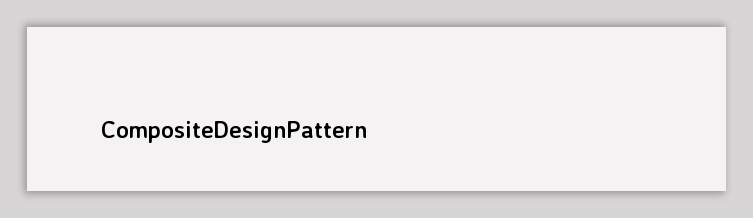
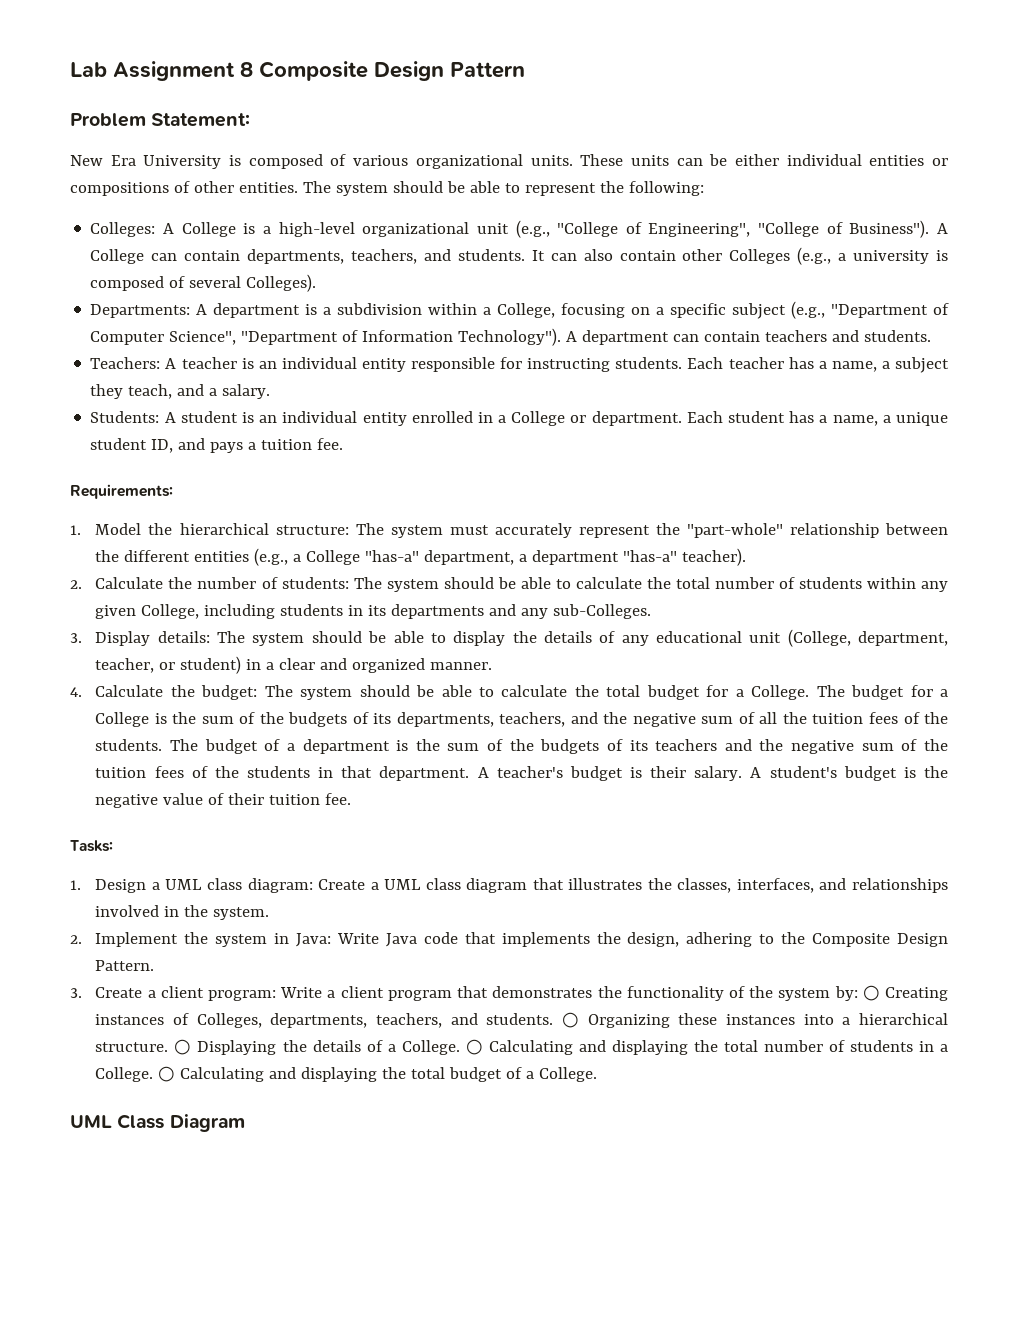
[101,121,367,143] CompositeDesignPattern -> [70,61,525,81] [70,113,251,127] [70,154,948,169] [70,181,704,196] [90,220,948,238] [90,247,948,265] [90,274,317,292] [90,301,949,319] [90,328,932,346] [90,357,950,373] [90,384,271,399] [90,411,949,426] [90,438,344,453] [70,484,173,499] [70,523,948,538] [95,548,747,566] [70,577,948,592] [95,604,652,619] [70,629,949,647] [95,656,493,674] [70,685,948,700] [95,712,948,727] [95,739,948,754] [95,766,949,781] [95,793,352,808] [70,840,113,852] [70,878,949,893] [95,905,270,920] [70,932,949,947] [95,960,155,971] [70,985,948,1001] [95,1012,949,1028] [95,1039,948,1055] [95,1066,598,1082] [70,1114,245,1132] Lab Assignment 8 Composite Design Pattern // Problem Statement: // New Era University is composed of various organizational units. These units can be either individual entities or compositions of other entities. The system should be able to represent the following: // Colleges: A College is a high-level organizational unit (e.g., "College of Engineering", "College of Business"). A College can contain departments, teachers, and students. It can also contain other Colleges (e.g., a university is composed of several Colleges). // Departments: A department is a subdivision within a College, focusing on a specific subject (e.g., "Department of Computer Science", "Department of Information Technology"). A department can contain teachers and students. // Teachers: A teacher is an individual entity responsible for instructing students. Each teacher has a name, a subject they teach, and a salary. // Students: A student is an individual entity enrolled in a College or department. Each student has a name, a unique student ID, and pays a tuition fee. // Requirements: // 1. Model the hierarchical structure: The system must accurately represent the "part-whole" relationship between the different entities (e.g., a College "has-a" department, a department "has-a" teacher). // 2. Calculate the number of students: The system should be able to calculate the total number of students within any given College, including students in its departments and any sub-Colleges. // 3. Display details: The system should be able to display the details of any educational unit (College, department, teacher, or student) in a clear and organized manner. // 4. Calculate the budget: The system should be able to calculate the total budget for a College. The budget for a College is the sum of the budgets of its departments, teachers, and the negative sum of all the tuition fees of the students. The budget of a department is the sum of the budgets of its teachers and the negative sum of the tuition fees of the students in that department. A teacher's budget is their salary. A student's budget is the negative value of their tuition fee. // Tasks: // 1. Design a UML class diagram: Create a UML class diagram that illustrates the classes, interfaces, and relationships involved in the system. // 2. Implement the system in Java: Write Java code that implements the design, adhering to the Composite Design Pattern. // 3. Create a client program: Write a client program that demonstrates the functionality of the system by: ○ Creating instances of Colleges, departments, teachers, and students. ○ Organizing these instances into a hierarchical structure. ○ Displaying the details of a College. ○ Calculating and displaying the total number of students in a College. ○ Calculating and displaying the total budget of a College. // UML Class Diagram

